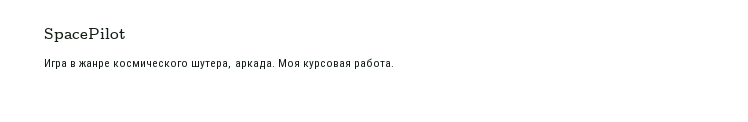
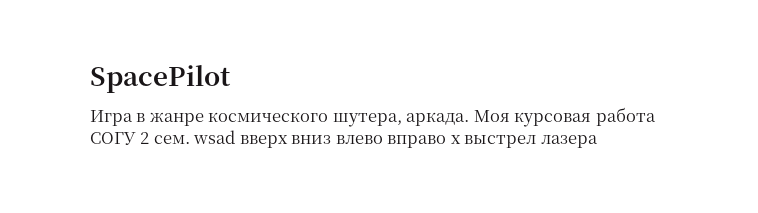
[353,58,394,69] работа. -> [595,107,656,126] [90,130,598,148] работа СОГУ 2 сем. wsad вверх вниз влево вправо x выстрел лазера

